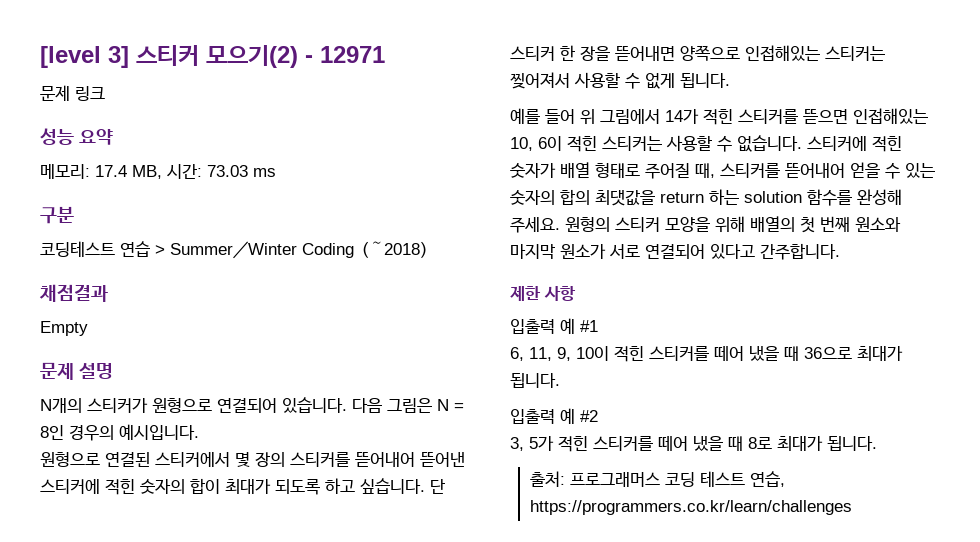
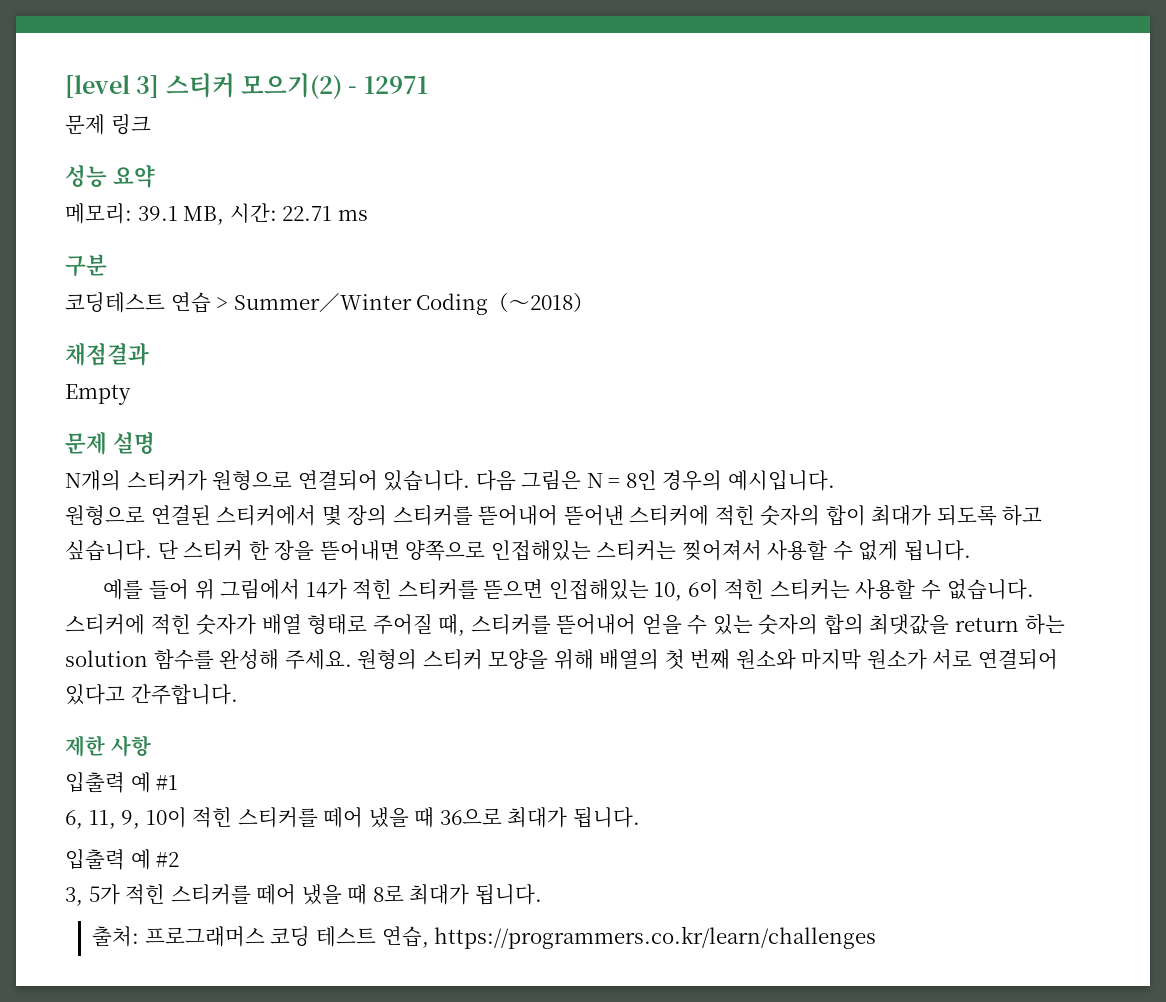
[95,165,127,177] 17.4 -> [137,206,178,221] 39.1
[207,165,248,177] 73.03 -> [282,206,333,221] 22.71

